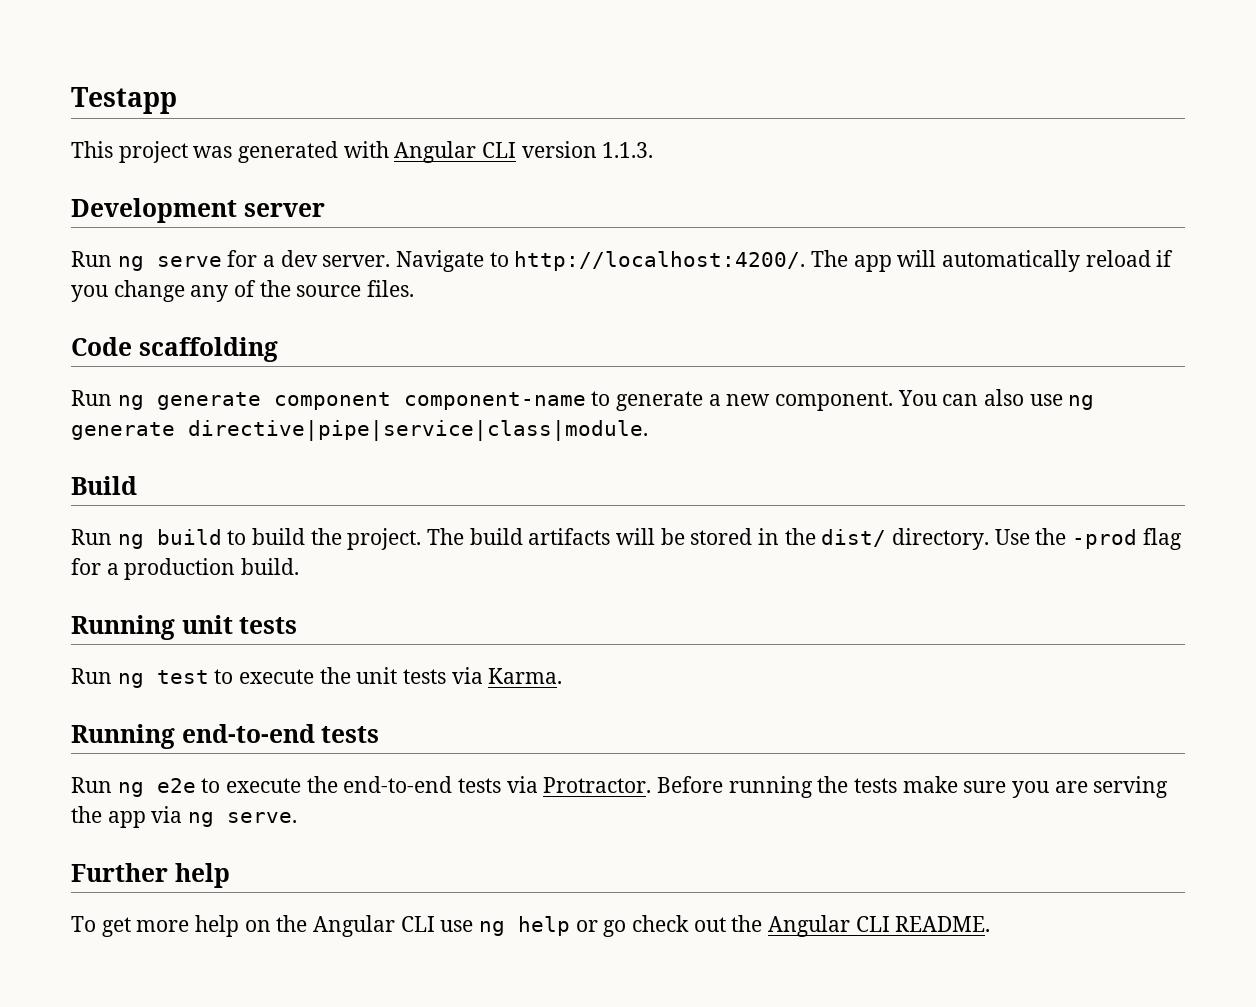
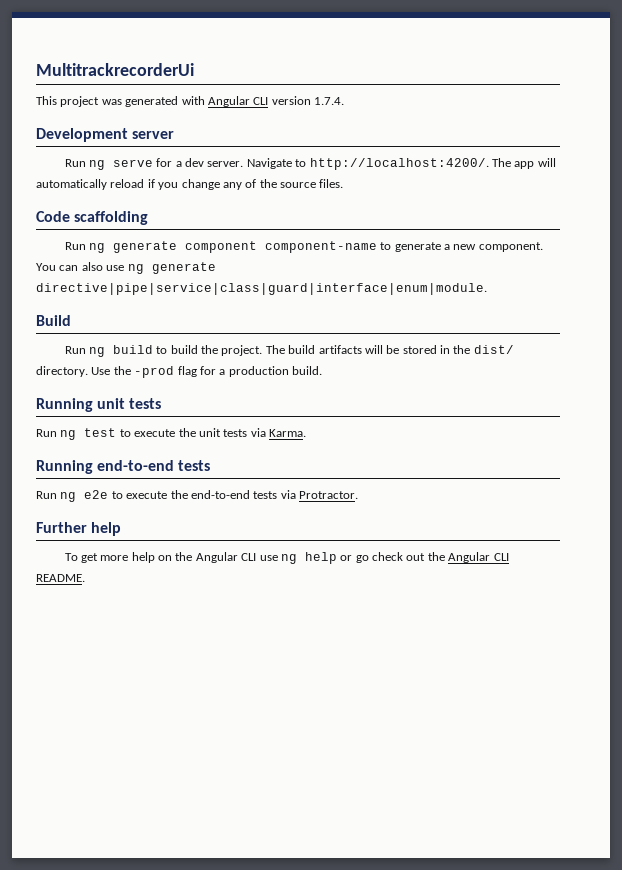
[71,87,177,114] Testapp -> [36,63,194,76] MultitrackrecorderUi
[602,142,654,158] 1.1.3. -> [314,97,344,105] 1.7.4.
[188,420,648,441] directive|pipe|service|class|module. -> [36,283,487,295] directive|pipe|service|class|guard|interface|enum|module.
[657,776,1169,798] [71,806,298,828] Before running the tests make sure you are serving the app via ng serve. -> (358, 495) none

